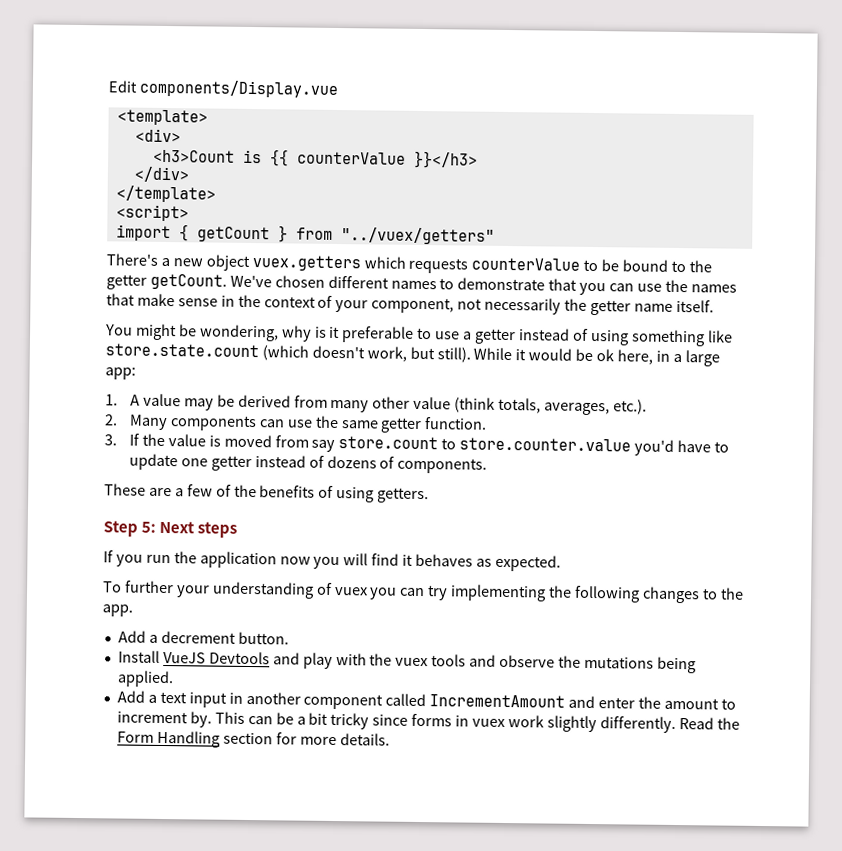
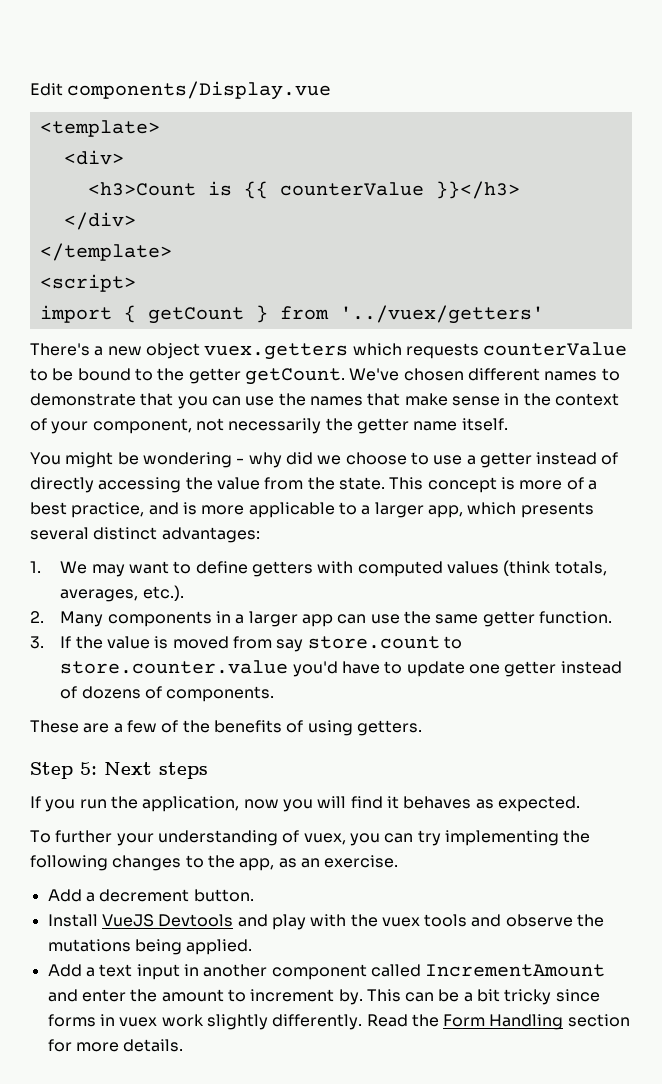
[340,227,495,245] "../vuex/getters" -> [339,305,544,324] '../vuex/getters'
[198,324,415,343] wondering, why is it preferable -> [142,452,407,468] wondering - why did we choose
[589,329,733,347] [105,343,720,367] [105,367,136,380] [105,393,452,413] using something like store.state.count (which doesn't work, but still). While it would be ok here, in a large app: // 1. A value may be derived from many other value -> [30,477,597,493] [30,502,594,518] [30,527,260,543] [30,561,499,577] directly accessing the value from the state. This concept is more of a best practice, and is more applicable to a larger app, which presents several distinct advantages: // 1. We may want to define getters with computed values
(257, 423) none -> [216,611,334,627] in a larger app
[199,551,277,569] application -> [142,796,240,812] application,
[334,586,368,596] vuex -> [303,833,346,845] vuex,
[102,604,133,617] app. -> [239,855,399,871] app, as an exercise.

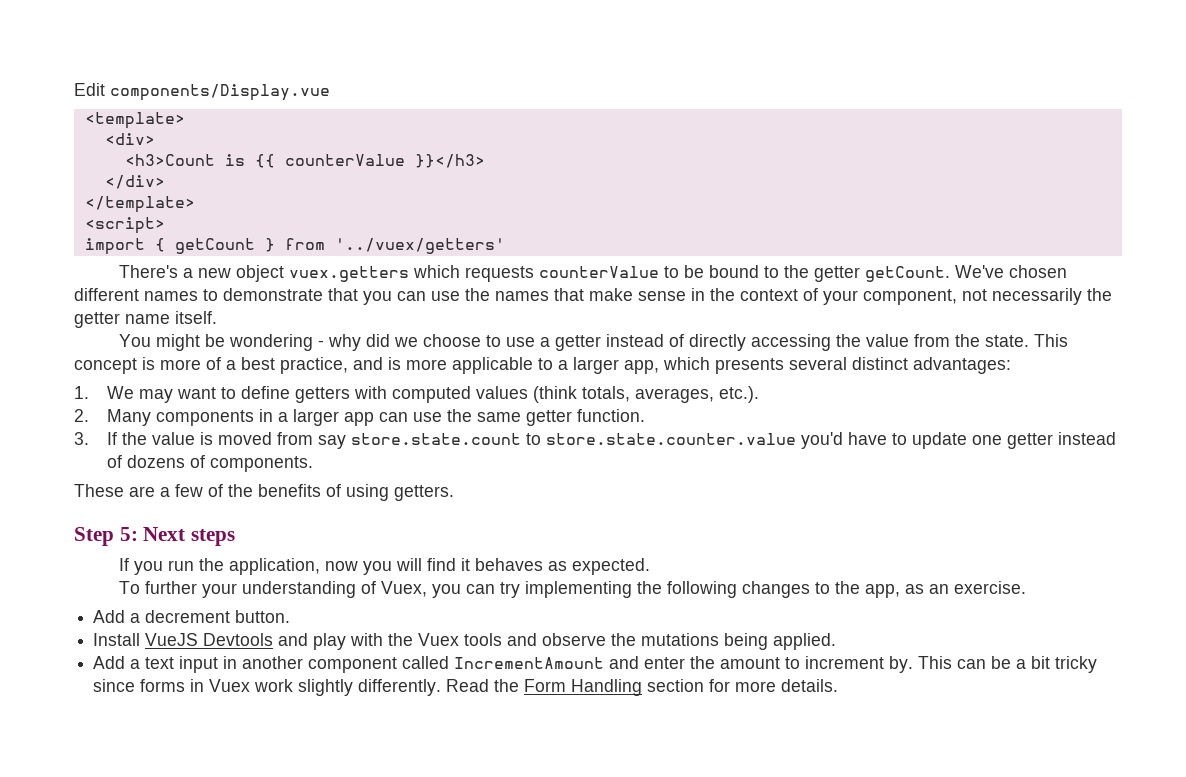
[307,636,462,649] [60,660,289,674] store.count to store.counter.value -> [351,433,797,445] store.state.count to store.state.counter.value
[303,833,346,845] vuex, -> [380,581,427,597] Vuex,
[381,917,420,927] vuex -> [418,633,460,646] Vuex
[119,1017,158,1027] vuex -> [209,679,251,692] Vuex

